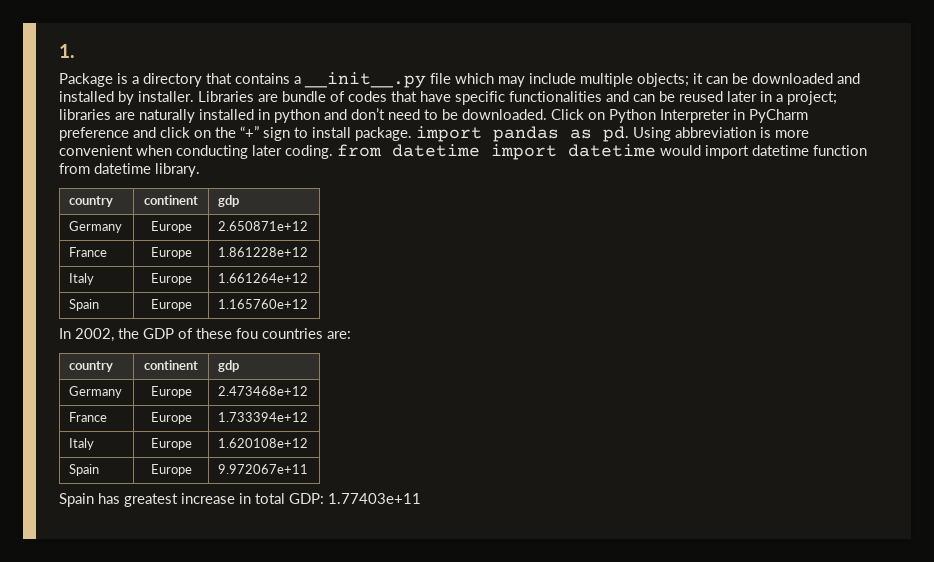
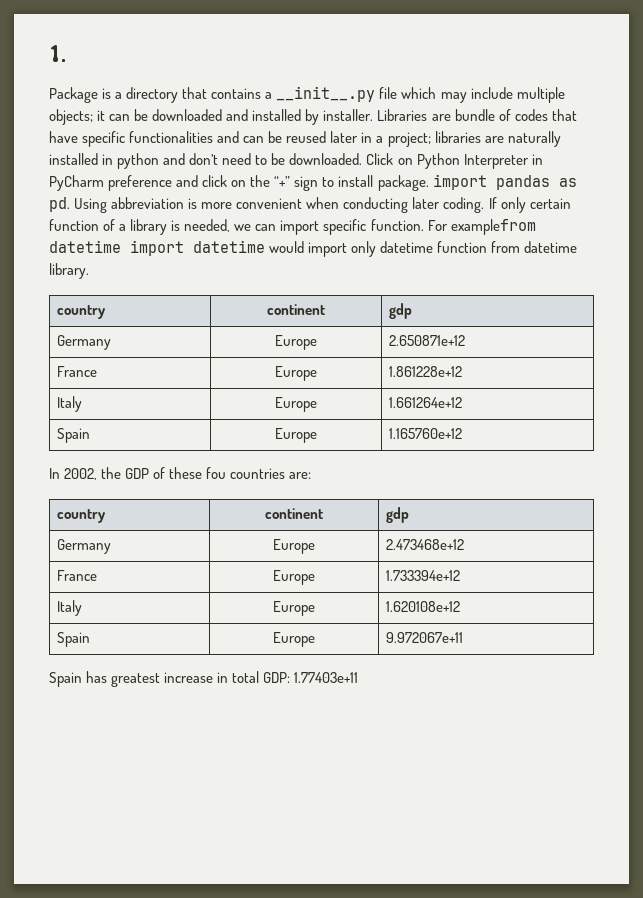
[337,144,382,157] from -> [488,197,571,213] [49,219,536,235] If only certain function of a library is needed, we can import specific function. For examplefrom
(749, 152) none -> [351,241,377,257] only

